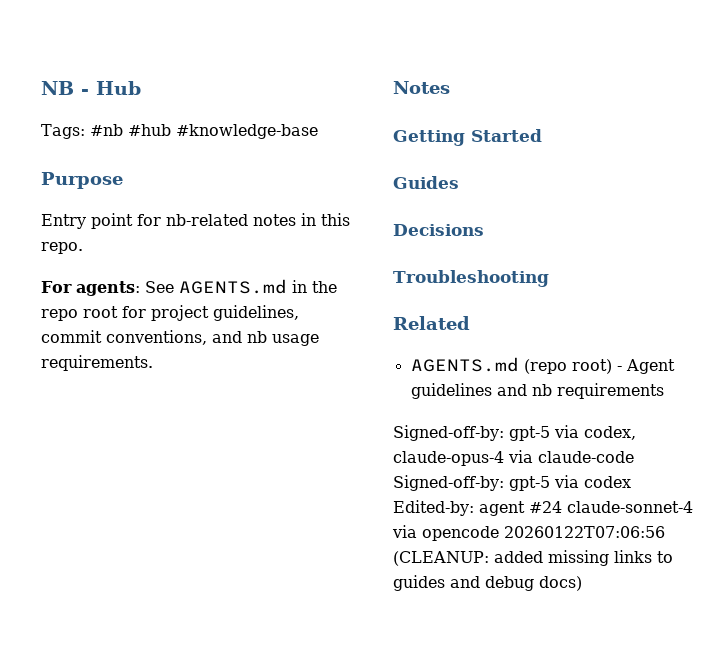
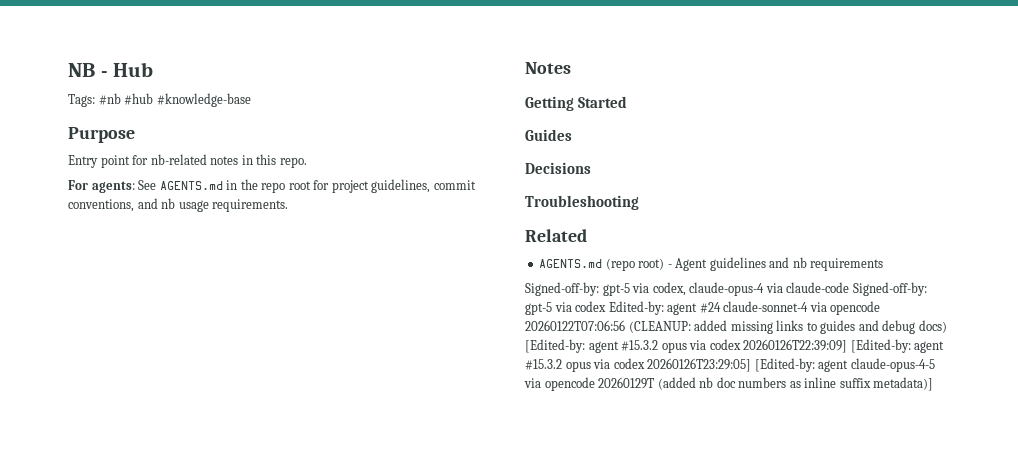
(582, 583) none -> [525,339,945,353] [525,358,935,372] [524,377,934,391] [Edited-by: agent #15.3.2 opus via codex 20260126T22:39:09] [Edited-by: agent #15.3.2 opus via codex 20260126T23:29:05] [Edited-by: agent claude-opus-4-5 via opencode 20260129T (added nb doc numbers as inline suffix metadata)]

